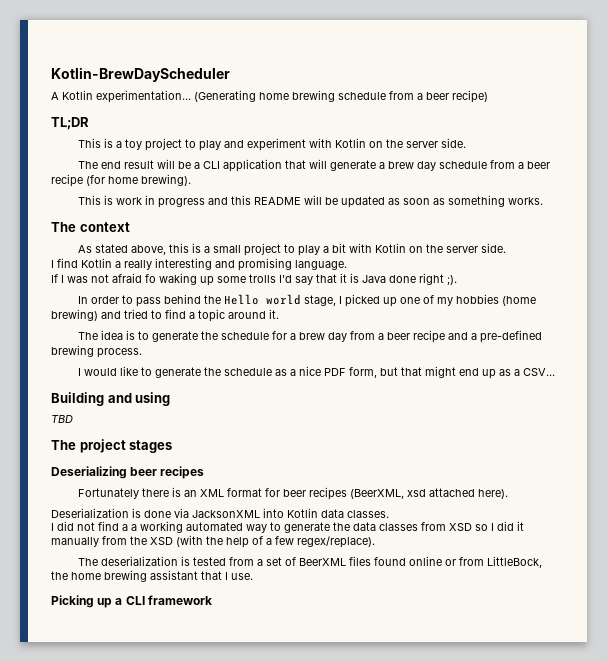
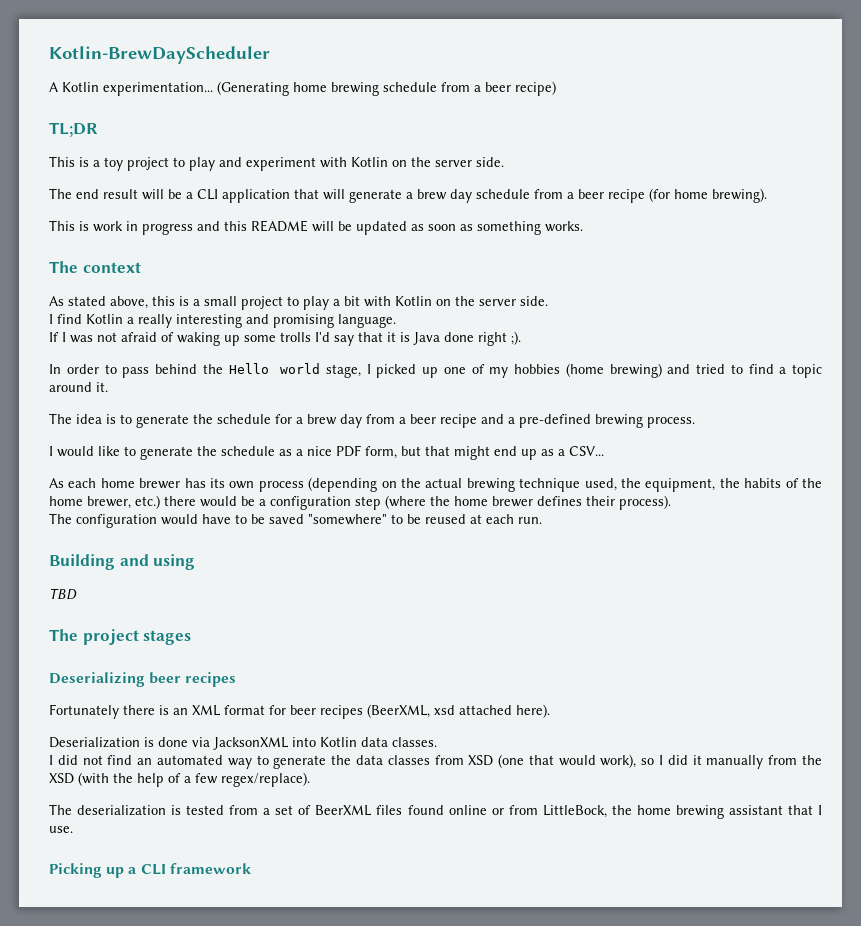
[145,274,156,283] fo -> [161,332,174,342] of
(556, 372) none -> [49,477,822,492] [49,495,671,510] [49,513,542,528] // As each home brewer has its own process (depending on the actual brewing technique used, the equipment, the habits of the home brewer, etc.) there would be a configuration step (where the home brewer defines their process). // The configuration would have to be saved "somewhere" to be reused at each run.
[122,521,183,533] a a working -> [137,758,153,765] an
(472, 527) none -> [498,754,637,768] (one that would work),

